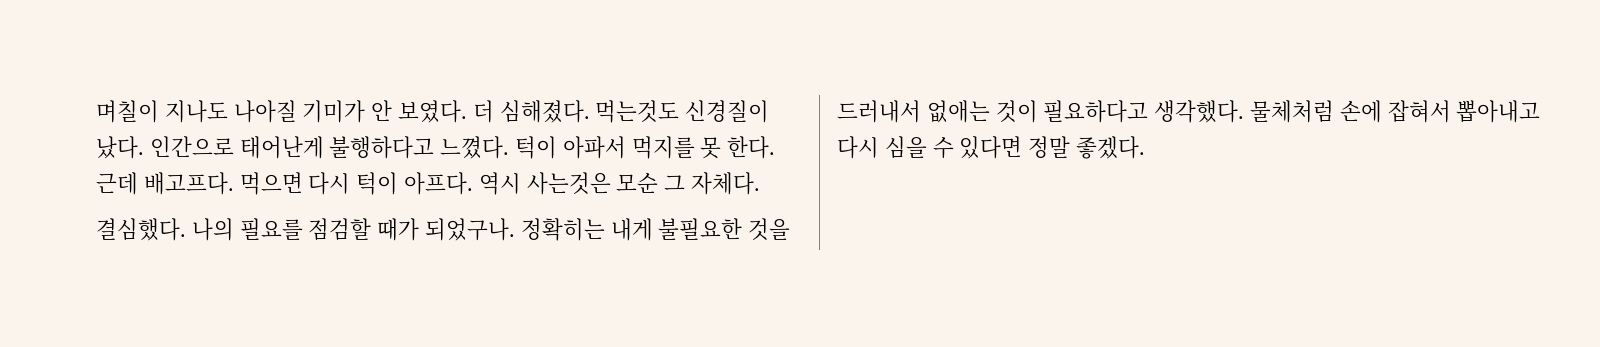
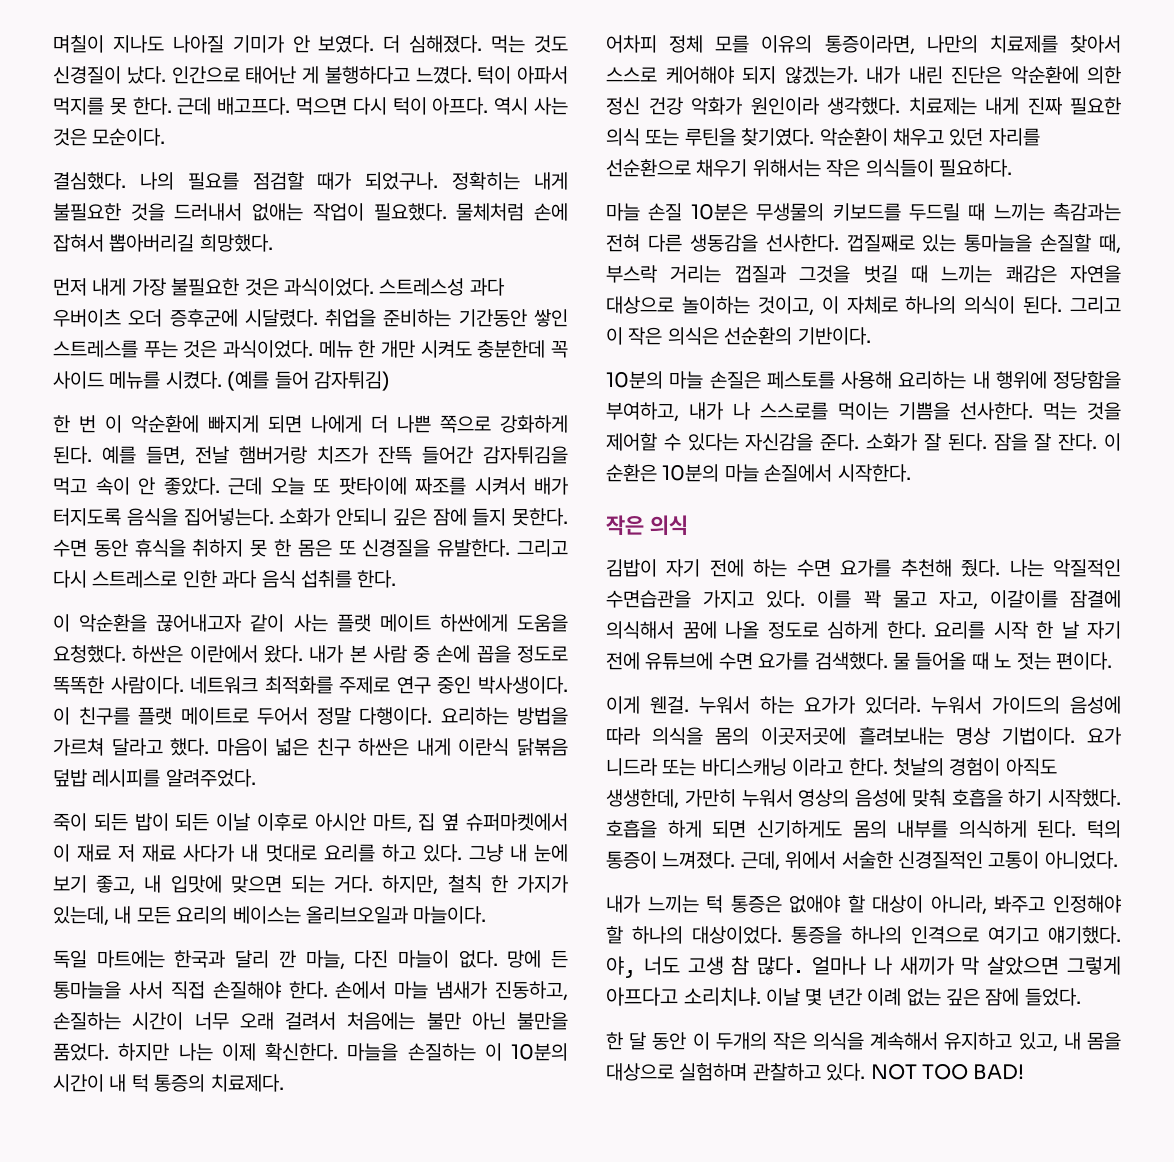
[595,100,680,123] 먹는것도 -> [491,35,569,53] 먹는 것도
[239,136,324,159] 태어난게 -> [245,66,319,84] 태어난 게
[526,172,761,195] 사는것은 모순 그 자체다. -> [534,97,568,115] [53,128,166,146] 사는 것은 모순이다.
[995,100,1541,123] [837,136,1146,159] 것이 필요하다고 생각했다. 물체처럼 손에 잡혀서 뽑아내고 다시 심을 수 있다면 정말 좋겠다. -> [312,203,568,221] [53,234,273,252] [53,278,505,296] [53,309,568,327] [53,340,569,358] [53,371,390,391] [53,415,568,433] [53,446,568,466] [53,477,568,495] [53,508,568,526] [53,539,569,557] [53,570,397,588] [53,614,568,632] [53,645,569,663] [53,676,568,694] [53,707,568,725] [53,738,568,756] [53,769,256,787] [53,813,568,833] [53,844,568,862] [53,875,568,895] [53,906,487,926] [53,950,568,970] [53,981,568,1001] [53,1012,568,1030] [53,1043,568,1061] [53,1074,284,1092] [606,35,1121,55] [606,66,1121,84] [606,97,1121,115] [606,128,1040,146] [606,159,1012,177] [606,203,1121,221] [606,234,1121,254] [606,265,1121,283] [606,296,1121,316] [606,327,871,345] [606,371,1121,389] [606,402,1121,422] [606,433,1121,451] [606,464,911,482] [606,515,688,536] [606,559,1121,577] [606,590,1121,610] [606,621,1121,639] [606,652,1112,670] [606,696,1121,714] [606,726,1121,745] [606,758,1057,776] [606,788,1121,809] [606,819,1121,838] [606,851,1118,871] [606,895,1121,915] [606,926,1121,944] [606,956,1121,978] [606,987,1081,1006] [606,1032,1121,1052] [606,1063,1025,1081] 작업이 필요했다. 물체처럼 손에 잡혀서 뽑아버리길 희망했다. // 먼저 내게 가장 불필요한 것은 과식이었다. 스트레스성 과다 우버이츠 오더 증후군에 시달렸다. 취업을 준비하는 기간동안 쌓인 스트레스를 푸는 것은 과식이었다. 메뉴 한 개만 시켜도 충분한데 꼭 사이드 메뉴를 시켰다. (예를 들어 감자튀김) // 한 번 이 악순환에 빠지게 되면 나에게 더 나쁜 쪽으로 강화하게 된다. 예를 들면, 전날 햄버거랑 치즈가 잔뜩 들어간 감자튀김을 먹고 속이 안 좋았다. 근데 오늘 또 팟타이에 짜조를 시켜서 배가 터지도록 음식을 집어넣는다. 소화가 안되니 깊은 잠에 들지 못한다. 수면 동안 휴식을 취하지 못 한 몸은 또 신경질을 유발한다. 그리고 다시 스트레스로 인한 과다 음식 섭취를 한다. // 이 악순환을 끊어내고자 같이 사는 플랫 메이트 하싼에게 도움을 요청했다. 하싼은 이란에서 왔다. 내가 본 사람 중 손에 꼽을 정도로 똑똑한 사람이다. 네트워크 최적화를 주제로 연구 중인 박사생이다. 이 친구를 플랫 메이트로 두어서 정말 다행이다. 요리하는 방법을 가르쳐 달라고 했다. 마음이 넓은 친구 하싼은 내게 이란식 닭볶음 덮밥 레시피를 알려주었다. // 죽이 되든 밥이 되든 이날 이후로 아시안 마트, 집 옆 슈퍼마켓에서 이 재료 저 재료 사다가 내 멋대로 요리를 하고 있다. 그냥 내 눈에 보기 좋고, 내 입맛에 맞으면 되는 거다. 하지만, 철칙 한 가지가 있는데, 내 모든 요리의 베이스는 올리브오일과 마늘이다. // 독일 마트에는 한국과 달리 깐 마늘, 다진 마늘이 없다. 망에 든 통마늘을 사서 직접 손질해야 한다. 손에서 마늘 냄새가 진동하고, 손질하는 시간이 너무 오래 걸려서 처음에는 불만 아닌 불만을 품었다. 하지만 나는 이제 확신한다. 마늘을 손질하는 이 10분의 시간이 내 턱 통증의 치료제다. // 어차피 정체 모를 이유의 통증이라면, 나만의 치료제를 찾아서 스스로 케어해야 되지 않겠는가. 내가 내린 진단은 악순환에 의한 정신 건강 악화가 원인이라 생각했다. 치료제는 내게 진짜 필요한 의식 또는 루틴을 찾기였다. 악순환이 채우고 있던 자리를 선순환으로 채우기 위해서는 작은 의식들이 필요하다. // 마늘 손질 10분은 무생물의 키보드를 두드릴 때 느끼는 촉감과는 전혀 다른 생동감을 선사한다. 껍질째로 있는 통마늘을 손질할 때, 부스락 거리는 껍질과 그것을 벗길 때 느끼는 쾌감은 자연을 대상으로 놀이하는 것이고, 이 자체로 하나의 의식이 된다. 그리고 이 작은 의식은 선순환의 기반이다. // 10분의 마늘 손질은 페스토를 사용해 요리하는 내 행위에 정당함을 부여하고, 내가 나 스스로를 먹이는 기쁨을 선사한다. 먹는 것을 제어할 수 있다는 자신감을 준다. 소화가 잘 된다. 잠을 잘 잔다. 이 순환은 10분의 마늘 손질에서 시작한다. // 작은 의식 // 김밥이 자기 전에 하는 수면 요가를 추천해 줬다. 나는 악질적인 수면습관을 가지고 있다. 이를 꽉 물고 자고, 이갈이를 잠결에 의식해서 꿈에 나올 정도로 심하게 한다. 요리를 시작 한 날 자기 전에 유튜브에 수면 요가를 검색했다. 물 들어올 때 노 젓는 편이다. // 이게 웬걸. 누워서 하는 요가가 있더라. 누워서 가이드의 음성에 따라 의식을 몸의 이곳저곳에 흘려보내는 명상 기법이다. 요가 니드라 또는 바디스캐닝 이라고 한다. 첫날의 경험이 아직도 생생한데, 가만히 누워서 영상의 음성에 맞춰 호흡을 하기 시작했다. 호흡을 하게 되면 신기하게도 몸의 내부를 의식하게 된다. 턱의 통증이 느껴졌다. 근데, 위에서 서술한 신경질적인 고통이 아니었다. // 내가 느끼는 턱 통증은 없애야 할 대상이 아니라, 봐주고 인정해야 할 하나의 대상이었다. 통증을 하나의 인격으로 여기고 얘기했다. 야, 너도 고생 참 많다. 얼마나 나 새끼가 막 살았으면 그렇게 아프다고 소리치냐. 이날 몇 년간 이례 없는 깊은 잠에 들었다. // 한 달 동안 이 두개의 작은 의식을 계속해서 유지하고 있고, 내 몸을 대상으로 실험하며 관찰하고 있다. NOT TOO BAD!

